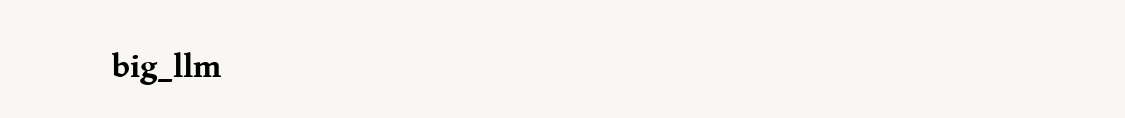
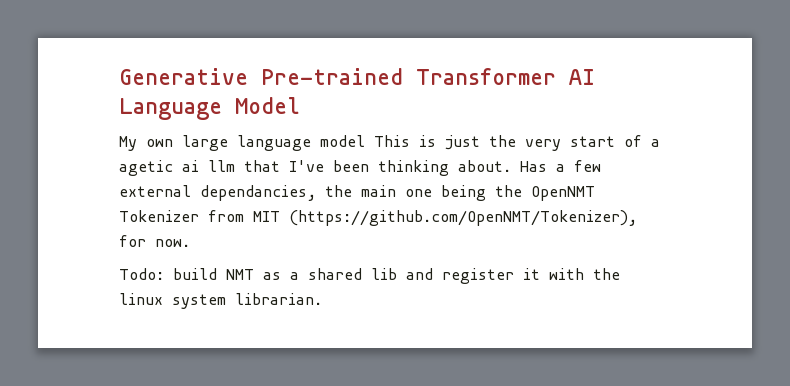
[112,52,221,85] big_llm -> [119,68,595,85] [119,97,300,120] [119,135,660,151] [119,160,601,176] [119,185,595,201] [119,210,637,226] [119,235,190,247] [119,268,620,284] [119,293,322,309] Generative Pre-trained Transformer AI Language Model // My own large language model This is just the very start of a agetic ai llm that I've been thinking about. Has a few external dependancies, the main one being the OpenNMT Tokenizer from MIT (https://github.com/OpenNMT/Tokenizer), for now. // Todo: build NMT as a shared lib and register it with the linux system librarian.

